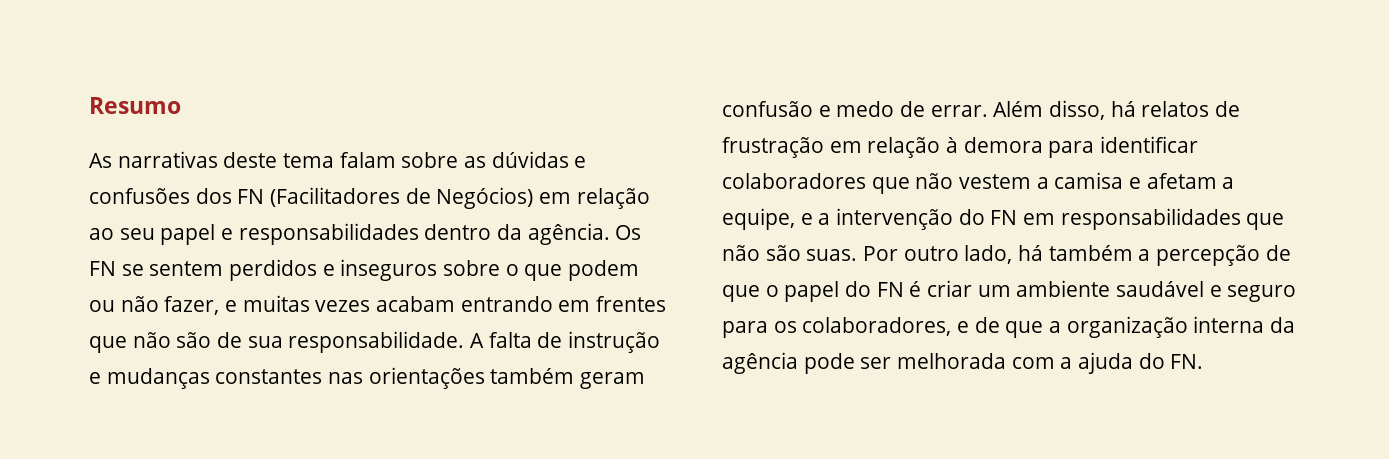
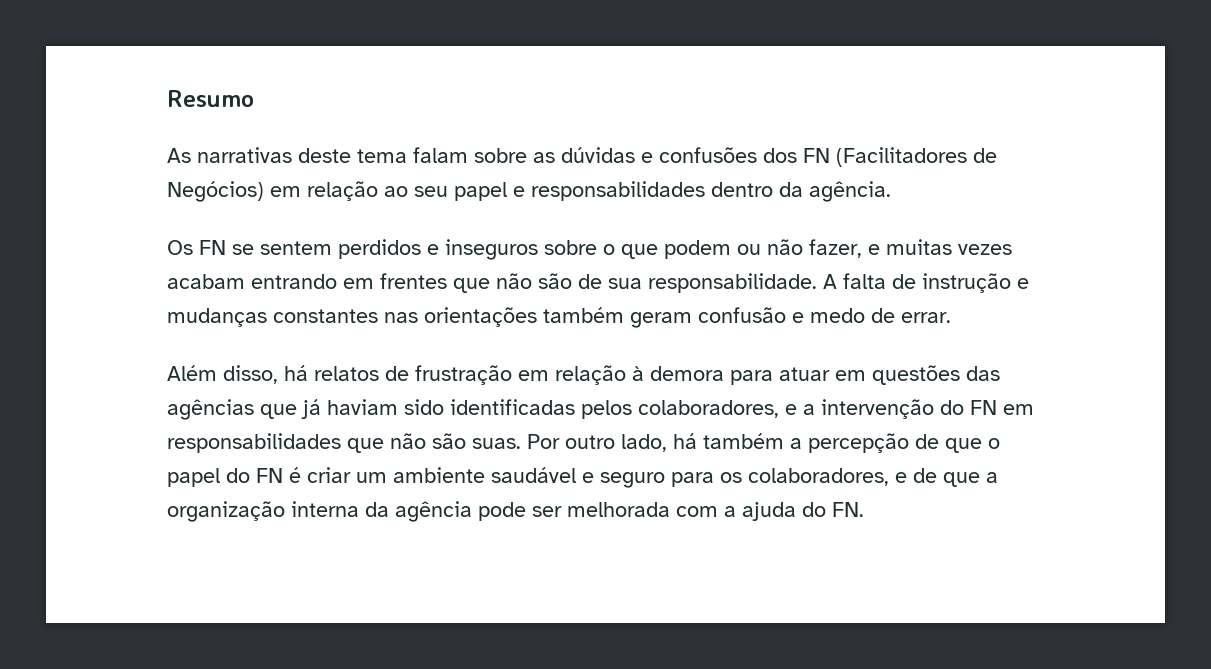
(610, 234) none -> (891, 191) //
(988, 111) none -> (951, 317) //
[1100,136,1199,153] [722,172,1235,194] [722,208,795,230] identificar colaboradores que não vestem a camisa e afetam a equipe, -> [779,365,1000,385] [167,399,779,420] atuar em questões das agências que já haviam sido identificadas pelos colaboradores,

